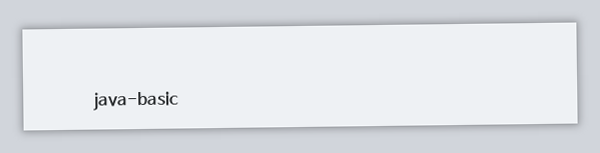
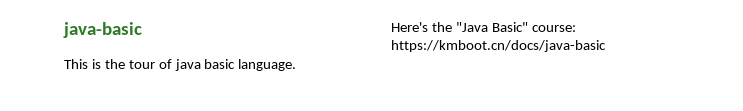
(179, 101) none -> [64,59,297,71] [391,22,576,32] [391,40,606,52] // This is the tour of java basic language. // Here's the "Java Basic" course: https://kmboot.cn/docs/java-basic

